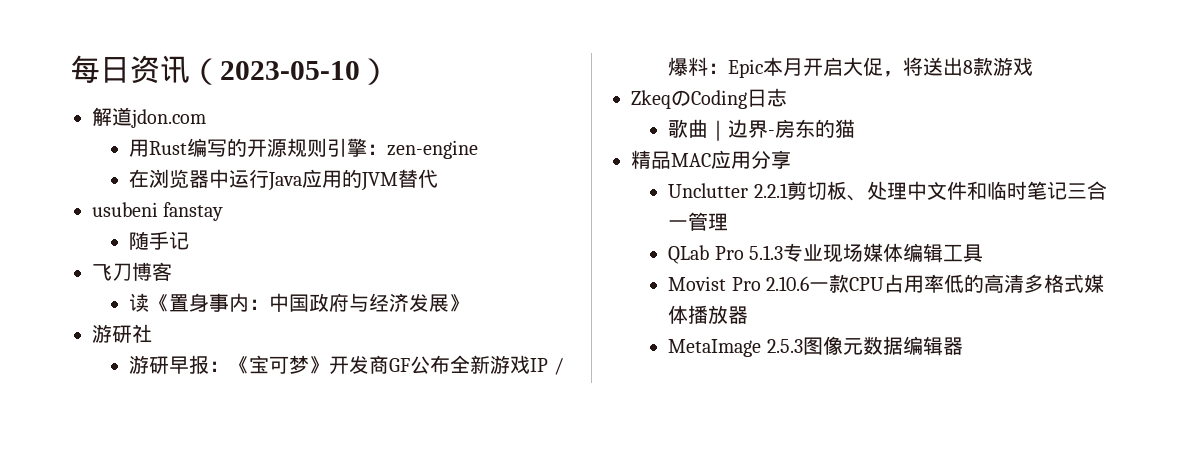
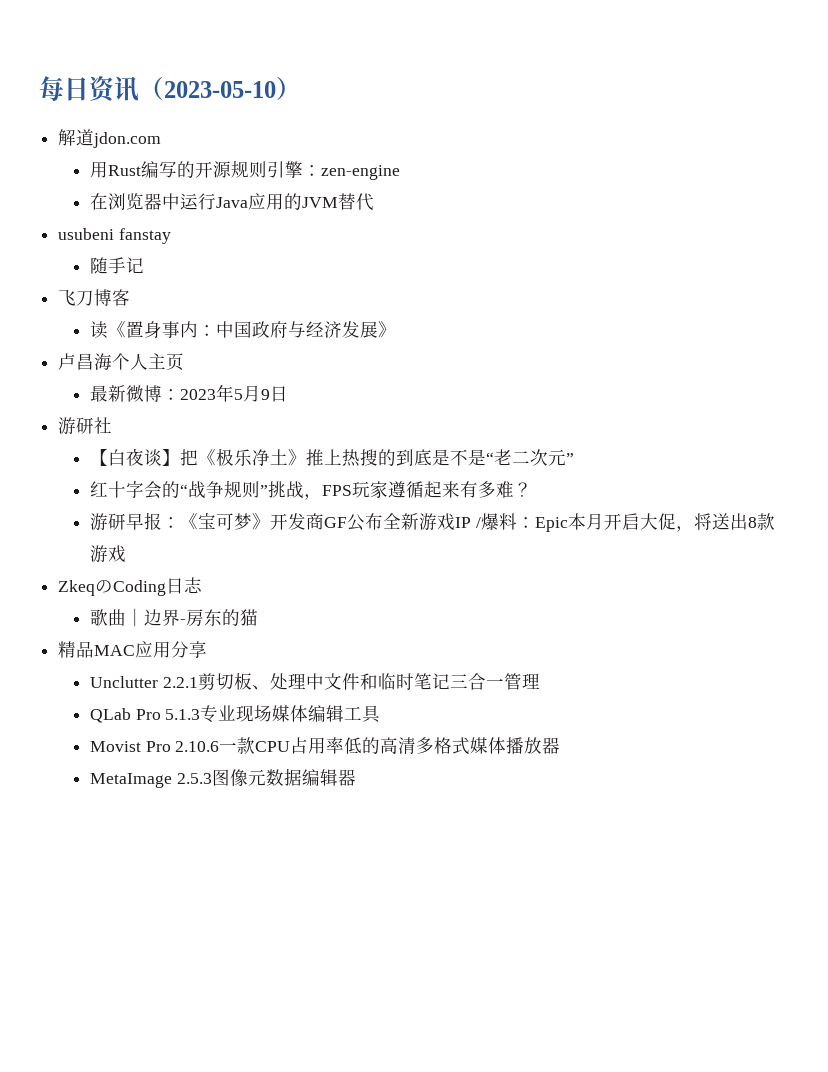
[92,324,152,343] 游研社 -> [58,353,185,371] [89,384,288,402] [58,417,113,435] [89,448,574,467] [89,480,532,500] 卢昌海个人主页 // 最新微博：2023年5月9日 // 游研社 // 【白夜谈】把《极乐净土》推上热搜的到底是不是“老二次元” // 红十字会的“战争规则”挑战，FPS玩家遵循起来有多难？

